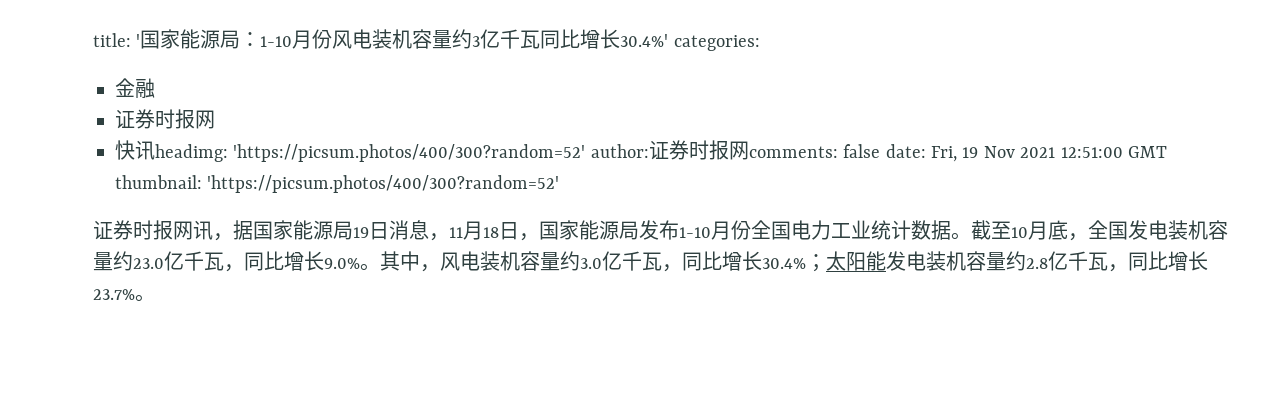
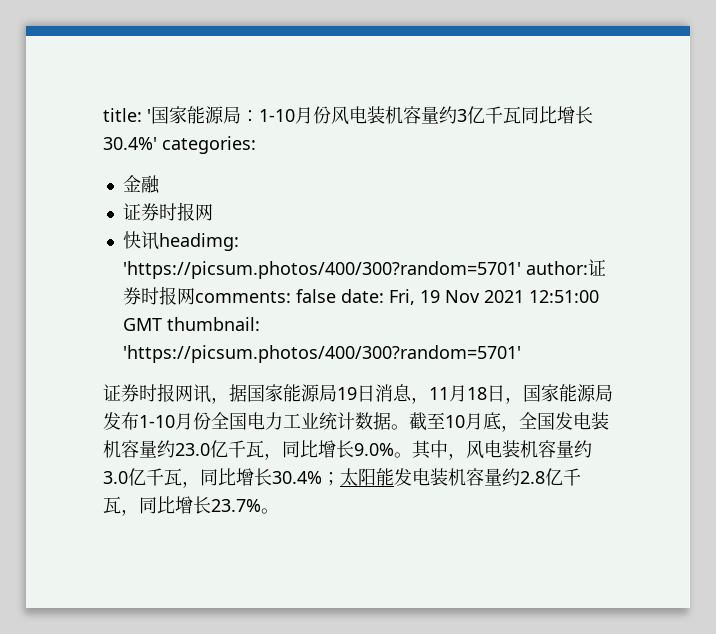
[233,144,586,162] 'https://picsum.photos/400/300?random=52' -> [122,261,521,279] 'https://picsum.photos/400/300?random=5701'
[207,175,560,193] 'https://picsum.photos/400/300?random=52' -> [122,345,521,363] 'https://picsum.photos/400/300?random=5701'

